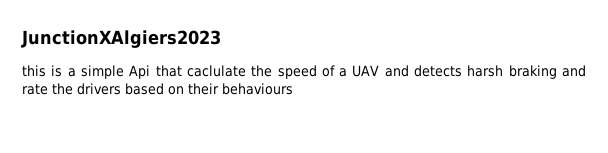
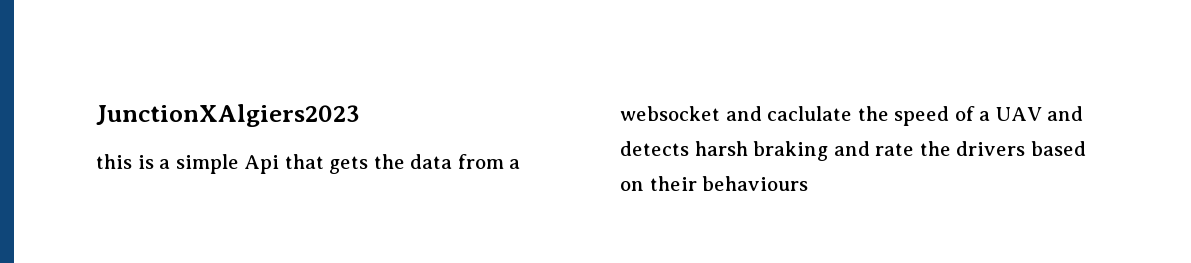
(182, 71) none -> [329,154,521,174] [620,106,762,121] gets the data from a websocket and

